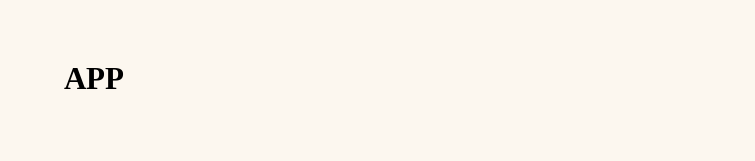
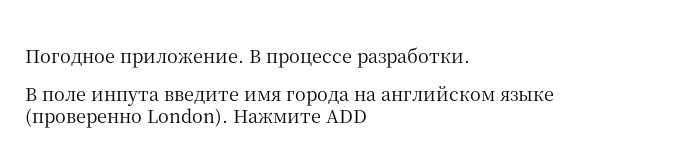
[64,68,124,89] APP -> [25,47,470,68] [25,86,554,106] [25,108,367,128] Погодное приложение. В процессе разработки. // В поле инпута введите имя города на английском языке (проверенно London). Нажмите ADD

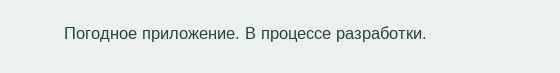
[25,86,554,106] [25,108,367,128] // В поле инпута введите имя города на английском языке (проверенно London). Нажмите ADD -> (427, 34) none

